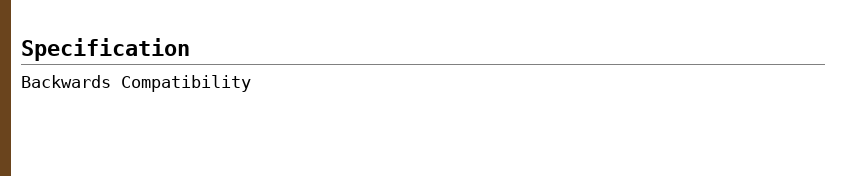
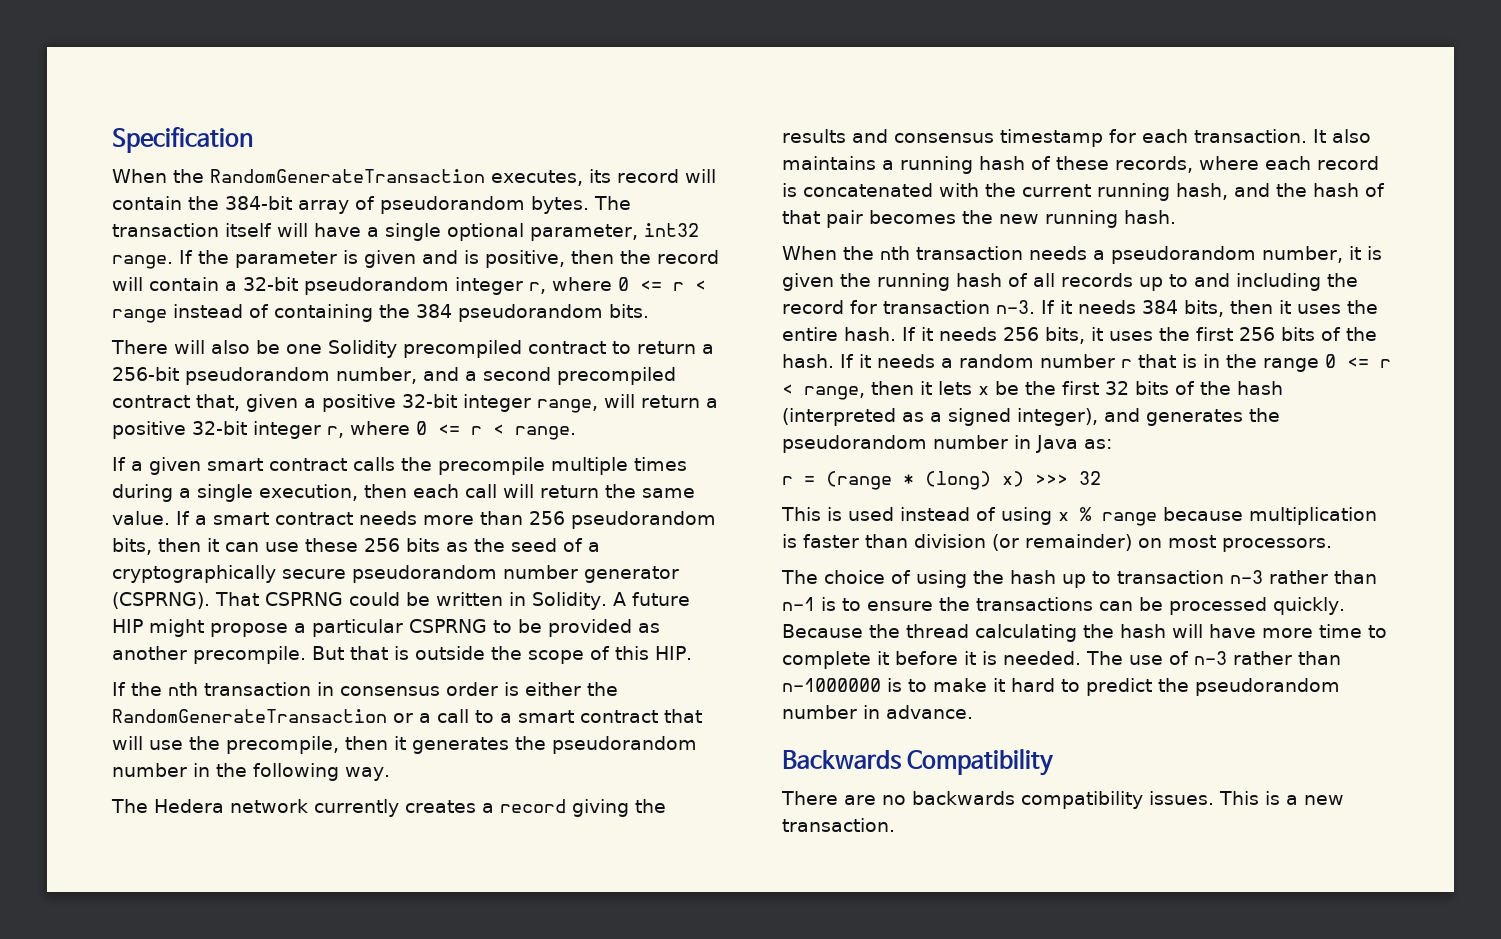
[21,75,251,92] Backwards Compatibility -> [112,169,716,186] [112,196,631,214] [112,223,699,241] [112,250,719,269] [112,277,706,295] [112,304,649,323] [111,340,714,358] [112,367,676,385] [112,394,718,413] [112,421,576,440] [112,457,687,475] [112,484,695,502] [112,511,716,529] [112,538,600,555] [112,565,679,583] [112,592,690,610] [112,619,660,637] [112,646,692,664] [112,682,618,696] [112,709,702,723] [112,736,697,754] [112,763,390,781] [111,799,666,817] [782,129,1371,147] [782,156,1379,174] [782,183,1385,201] [782,210,1176,228] [782,246,1382,264] [782,273,1358,291] [782,300,1378,317] [782,327,1377,344] [782,354,1391,372] [782,381,1283,400] [782,408,1280,426] [782,435,1112,453] [782,471,1101,490] [781,507,1377,526] [782,534,1332,552] [781,570,1377,588] [782,597,1345,615] [782,624,1387,642] [782,651,1341,669] [782,678,1340,696] [782,705,973,719] [782,749,1054,776] [781,791,1344,809] [782,818,895,832] When the RandomGenerateTransaction executes, its record will contain the 384-bit array of pseudorandom bytes. The transaction itself will have a single optional parameter, int32 range. If the parameter is given and is positive, then the record will contain a 32-bit pseudorandom integer r, where 0 <= r < range instead of containing the 384 pseudorandom bits. // There will also be one Solidity precompiled contract to return a 256-bit pseudorandom number, and a second precompiled contract that, given a positive 32-bit integer range, will return a positive 32-bit integer r, where 0 <= r < range. // If a given smart contract calls the precompile multiple times during a single execution, then each call will return the same value. If a smart contract needs more than 256 pseudorandom bits, then it can use these 256 bits as the seed of a cryptographically secure pseudorandom number generator (CSPRNG). That CSPRNG could be written in Solidity. A future HIP might propose a particular CSPRNG to be provided as another precompile. But that is outside the scope of this HIP. // If the nth transaction in consensus order is either the RandomGenerateTransaction or a call to a smart contract that will use the precompile, then it generates the pseudorandom number in the following way. // The Hedera network currently creates a record giving the results and consensus timestamp for each transaction. It also maintains a running hash of these records, where each record is concatenated with the current running hash, and the hash of that pair becomes the new running hash. // When the nth transaction needs a pseudorandom number, it is given the running hash of all records up to and including the record for transaction n-3. If it needs 384 bits, then it uses the entire hash. If it needs 256 bits, it uses the first 256 bits of the hash. If it needs a random number r that is in the range 0 <= r < range, then it lets x be the first 32 bits of the hash (interpreted as a signed integer), and generates the pseudorandom number in Java as: // r = (range * (long) x) >>> 32 // This is used instead of using x % range because multiplication is faster than division (or remainder) on most processors. // The choice of using the hash up to transaction n-3 rather than n-1 is to ensure the transactions can be processed quickly. Because the thread calculating the hash will have more time to complete it before it is needed. The use of n-3 rather than n-1000000 is to make it hard to predict the pseudorandom number in advance. // Backwards Compatibility // There are no backwards compatibility issues. This is a new transaction.

